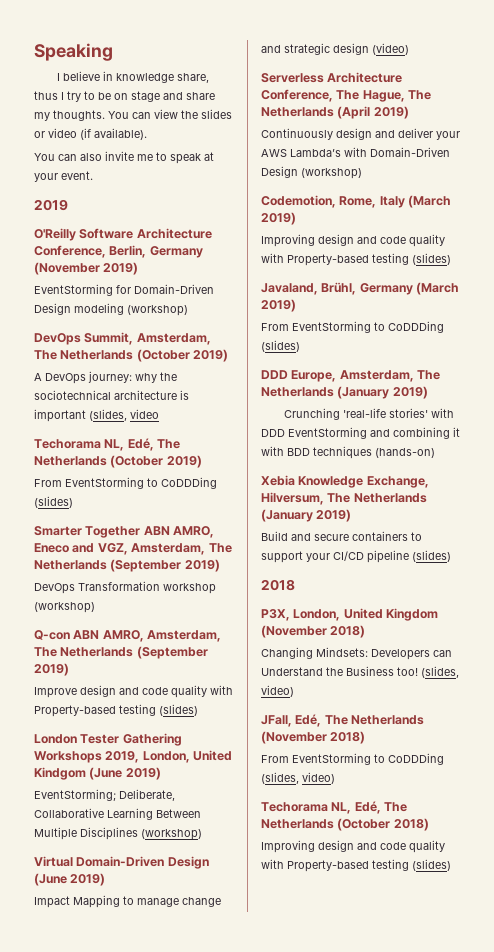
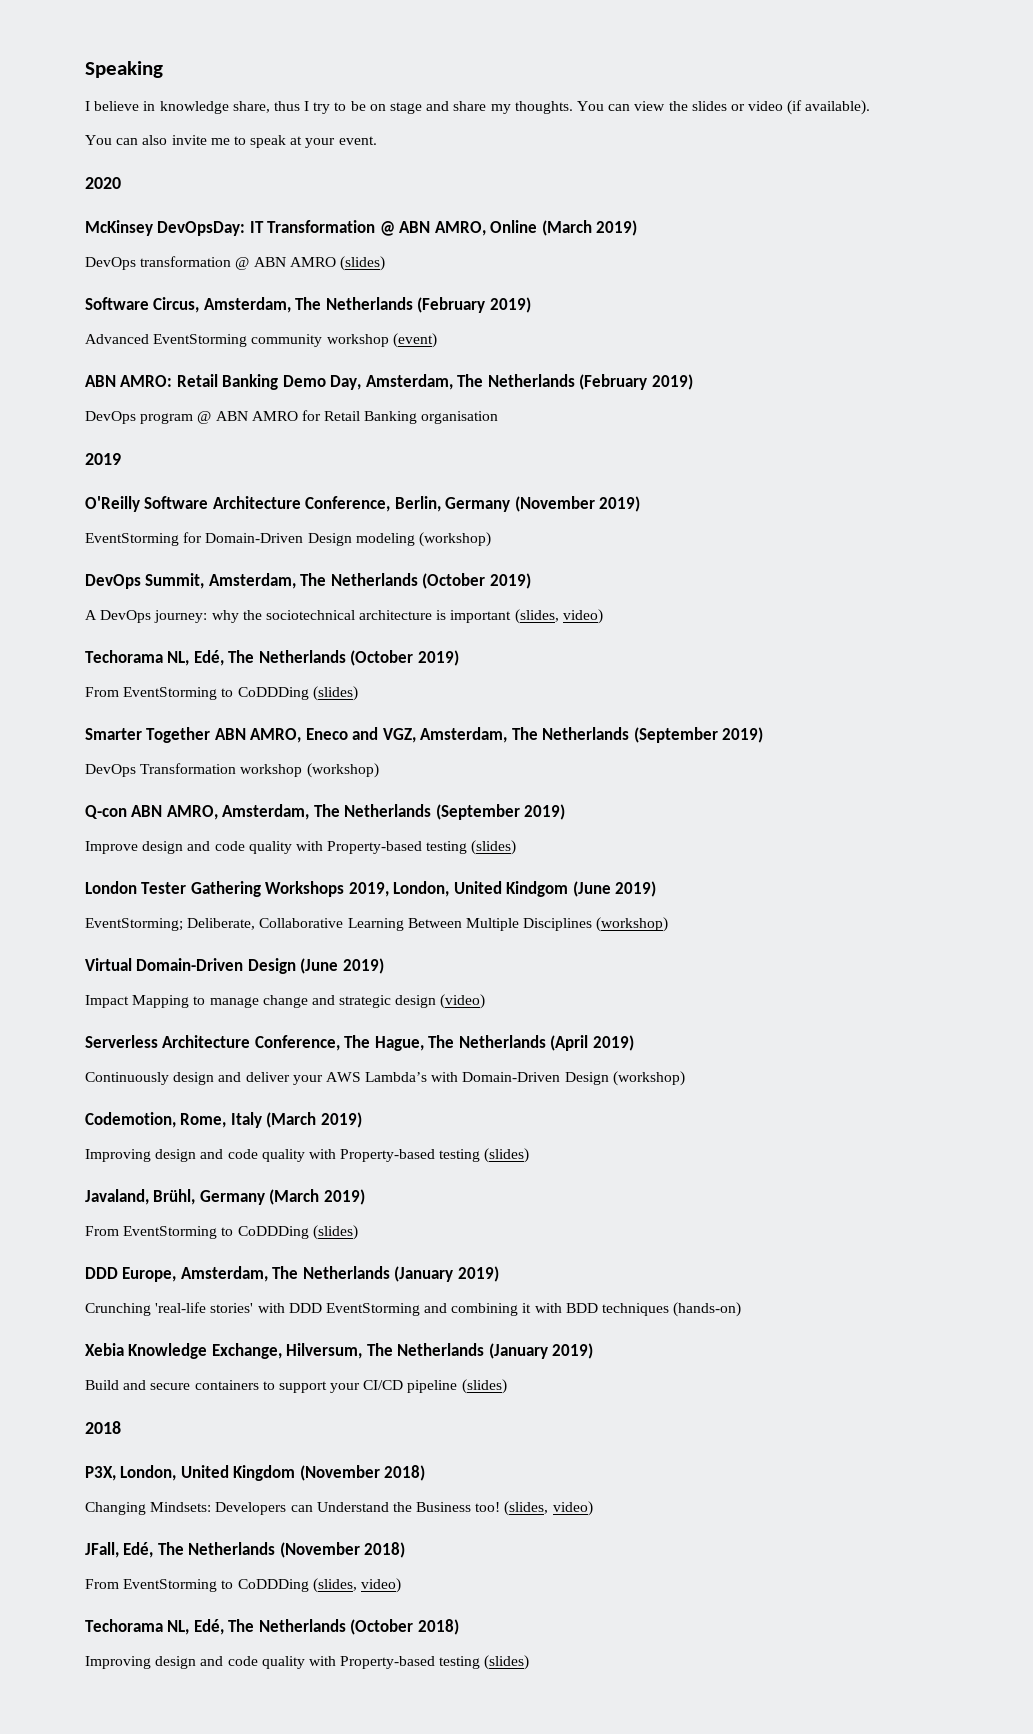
(93, 175) none -> [85,177,121,189] [85,220,638,236] [85,256,385,271] [85,297,531,313] [85,333,437,348] [85,374,693,390] [85,410,499,424] // 2020 // McKinsey DevOpsDay: IT Transformation @ ABN AMRO, Online (March 2019) // DevOps transformation @ ABN AMRO (slides) // Software Circus, Amsterdam, The Netherlands (February 2019) // Advanced EventStorming community workshop (event) // ABN AMRO: Retail Banking Demo Day, Amsterdam, The Netherlands (February 2019) // DevOps program @ ABN AMRO for Retail Banking organisation
[130,409,159,419] video -> [562,609,603,624] video)

